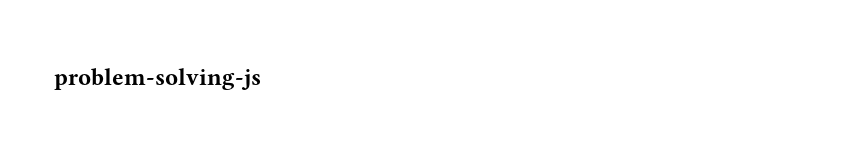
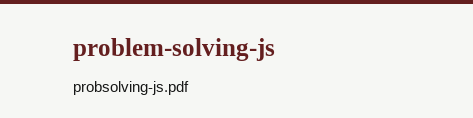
(261, 79) none -> [73,81,189,95] // probsolving-js.pdf

